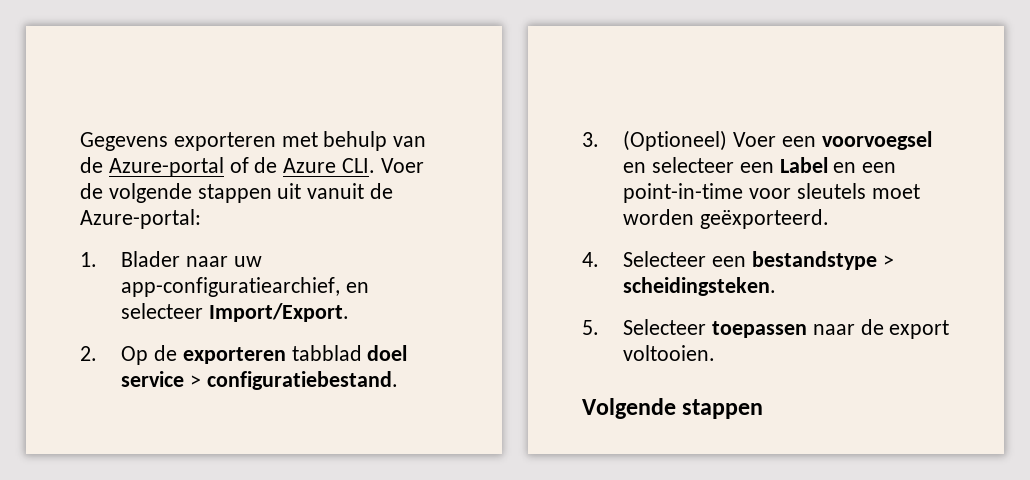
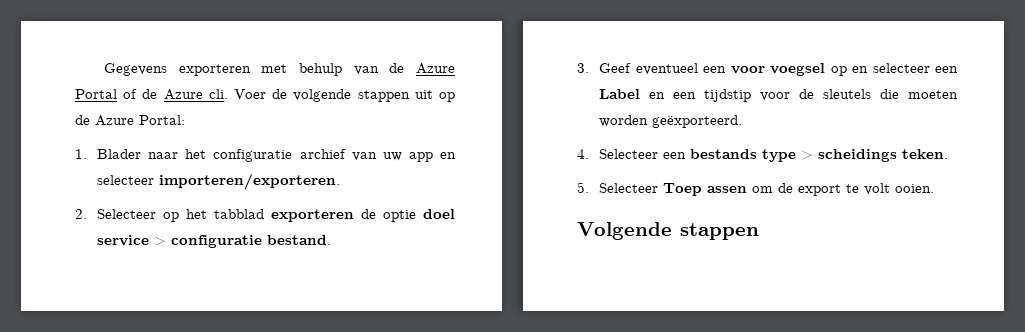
[108,157,224,177] Azure-portal -> [415,63,455,74] [75,89,117,99] Azure Portal
[342,158,376,173] CLI. -> [208,89,228,99] cli.
[307,183,394,199] [80,209,201,229] vanuit de Azure-portal: -> [438,92,455,102] [75,115,185,126] op de Azure Portal:
[233,256,262,267] [121,277,369,297] [121,303,349,322] uw app-configuratiearchief, en selecteer Import/Export. -> [185,149,457,162] [97,173,341,190] het configuratie archief van uw app en selecteer importeren/exporteren.
[121,345,362,365] Op de exporteren tabblad -> [97,209,417,222] Selecteer op het tabblad exporteren de optie
[206,371,398,390] configuratiebestand. -> [171,235,332,248] configuratie bestand.
[623,130,932,151] (Optioneel) Voer een voorvoegsel -> [599,63,847,76] Geef eventueel een voor voegsel op
[623,183,920,203] point-in-time voor sleutels moet -> [704,89,958,102] tijdstip voor de sleutels die moeten
[751,251,894,270] [623,277,777,296] [582,319,950,339] [623,345,716,361] bestandstype > scheidingsteken. // 5. Selecteer toepassen naar de export voltooien. -> [690,149,949,162] [577,182,935,196] bestands type > scheidings teken. // 5. Selecteer Toep assen om de export te volt ooien.

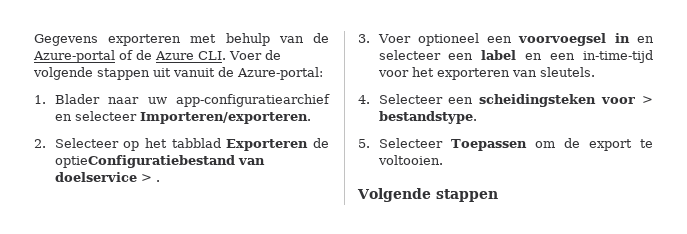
[415,63,455,74] [75,89,117,99] Azure Portal -> [33,50,115,63] Azure-portal
[208,89,228,99] cli. -> [198,51,226,60] CLI.
[438,92,455,102] [75,115,185,126] op de Azure Portal: -> [173,67,323,80] vanuit de Azure-portal:
[185,149,457,162] [97,173,341,190] het configuratie archief van uw app en selecteer importeren/exporteren. -> [147,94,330,107] [54,111,311,124] uw app-configuratiearchief en selecteer Importeren/exporteren.
[271,209,456,222] [97,235,332,248] [577,63,847,76] exporteren de optie doel service > configuratie bestand. // 3. Geef eventueel een voor voegsel op -> [226,138,329,151] [54,155,265,168] [54,172,160,182] [358,33,630,46] Exporteren de optieConfiguratiebestand van doelservice > . // 3. Voer optioneel een voorvoegsel in
[599,89,641,99] Label -> [481,50,517,60] label
[704,89,958,102] [599,115,743,128] [577,149,949,162] tijdstip voor de sleutels die moeten worden geëxporteerd. // 4. Selecteer een bestands type > scheidings teken. -> [583,50,653,63] [377,67,595,80] [358,94,653,107] [378,111,477,124] in-time-tijd voor het exporteren van sleutels. // 4. Selecteer een scheidingsteken voor > bestandstype.
[663,183,748,196] Toep assen -> [450,139,527,151] Toepassen
[864,183,935,195] volt ooien. -> [377,155,443,165] voltooien.

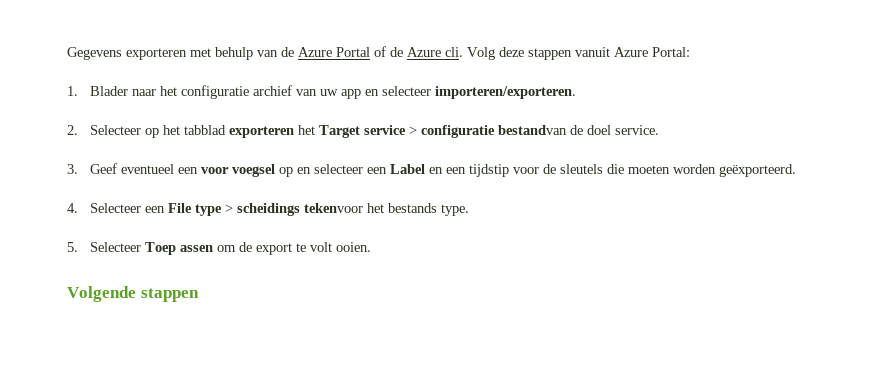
[33,50,115,63] Azure-portal -> [298,47,370,57] Azure Portal
[198,50,281,60] [33,67,323,80] [34,94,330,107] [54,111,311,124] CLI. Voer de volgende stappen uit vanuit de Azure-portal: // 1. Blader naar uw app-configuratiearchief en selecteer Importeren/exporteren. -> [445,47,690,60] [67,85,577,99] cli. Volg deze stappen vanuit Azure Portal: // 1. Blader naar het configuratie archief van uw app en selecteer importeren/exporteren.
[226,138,329,151] [54,155,265,168] [54,172,160,182] [358,33,630,46] Exporteren de optieConfiguratiebestand van doelservice > . // 3. Voer optioneel een voorvoegsel in -> [229,125,660,138] [67,163,294,177] exporteren het Target service > configuratie bestandvan de doel service. // 3. Geef eventueel een voor voegsel op
[481,50,517,60] label -> [390,164,426,174] Label
[583,50,653,63] [377,67,595,80] [358,94,653,107] [378,111,477,124] in-time-tijd voor het exporteren van sleutels. // 4. Selecteer een scheidingsteken voor > bestandstype. -> [469,164,797,177] [67,203,470,216] tijdstip voor de sleutels die moeten worden geëxporteerd. // 4. Selecteer een File type > scheidings tekenvoor het bestands type.
[450,139,527,151] Toepassen -> [145,242,214,255] Toep assen
[377,155,443,165] voltooien. -> [310,242,372,252] volt ooien.

